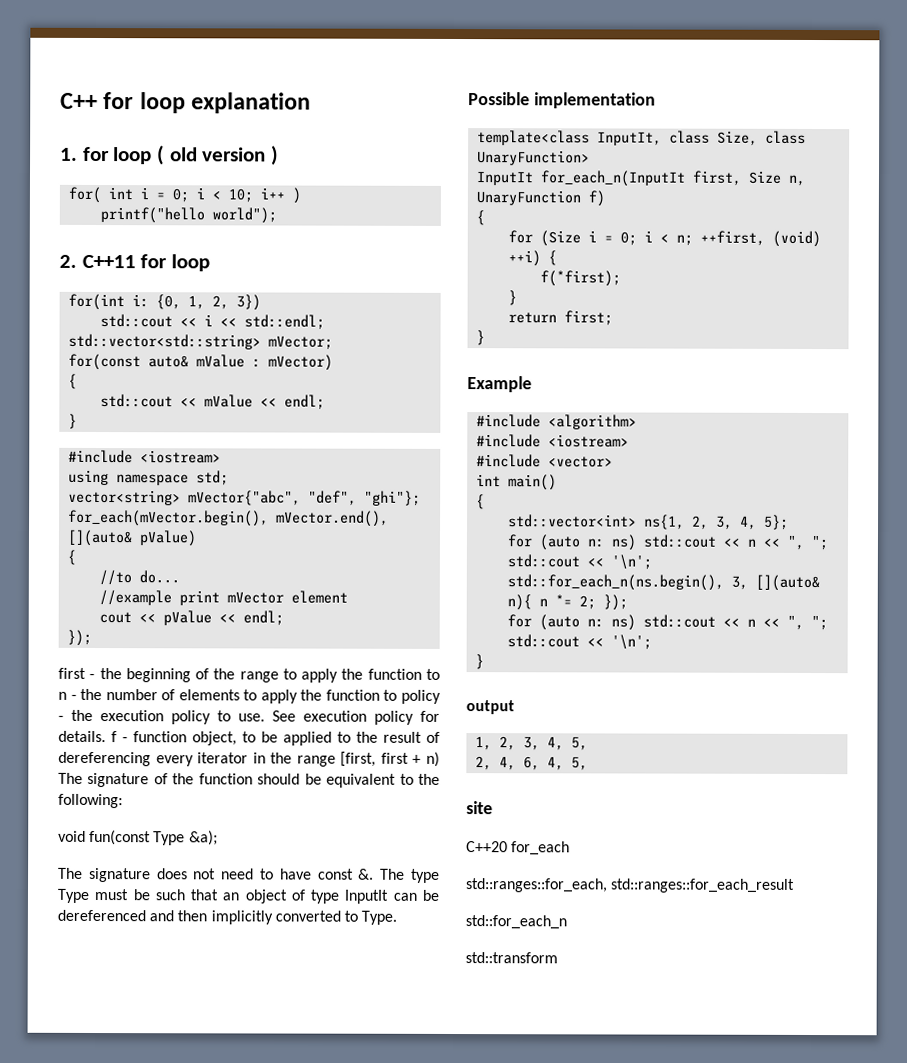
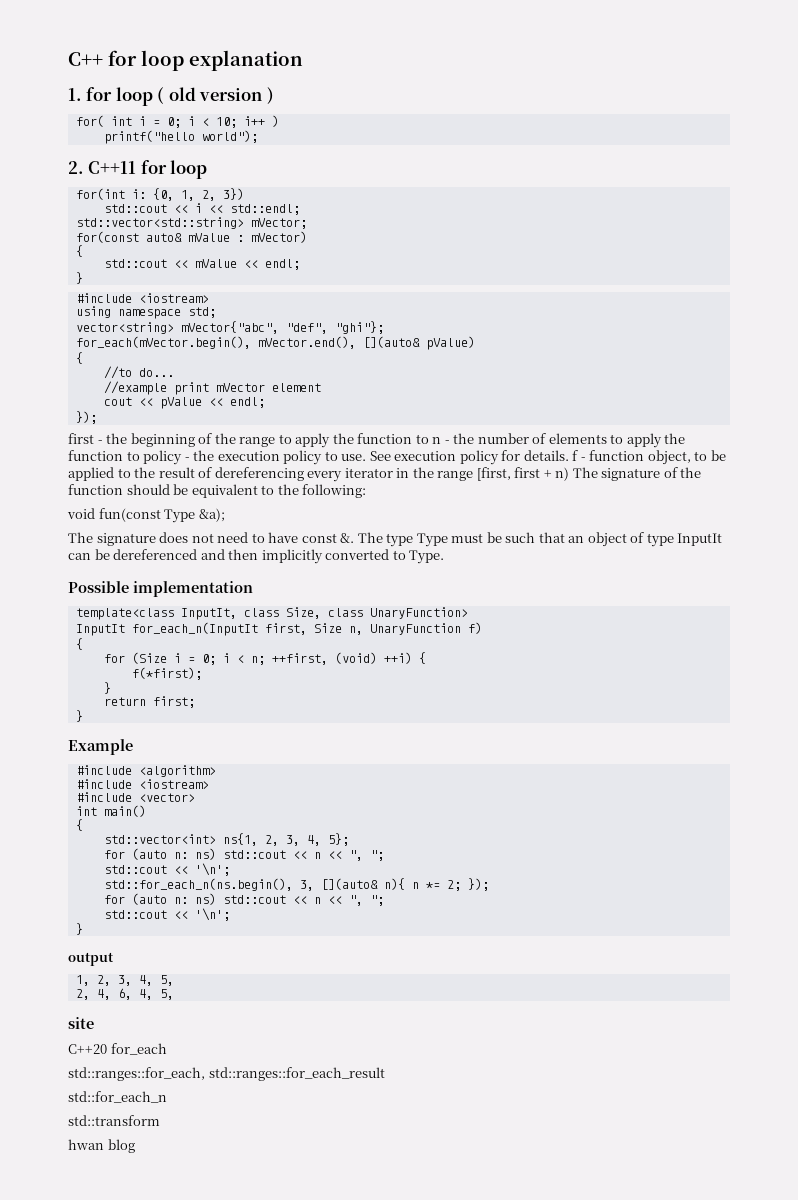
(558, 958) none -> [68,1139,135,1153] // hwan blog

